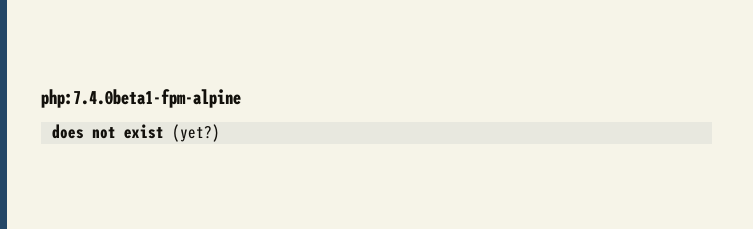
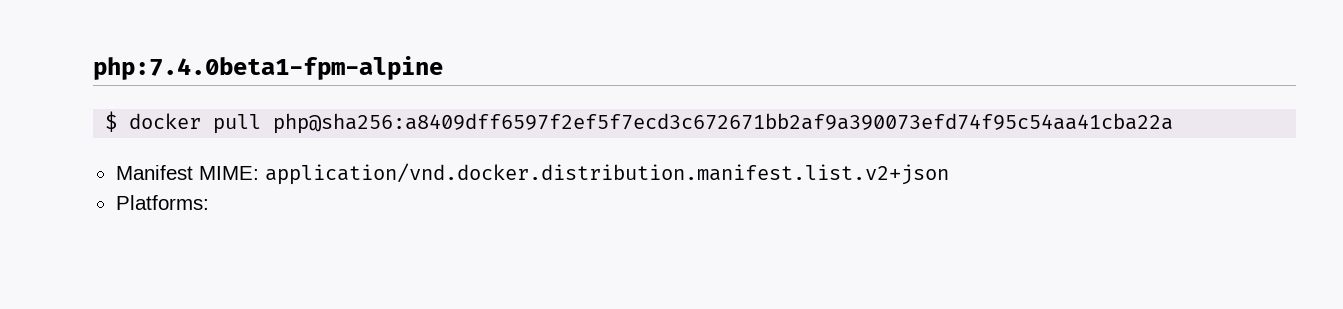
[51,124,220,142] does not exist (yet?) -> [105,111,1174,134] [115,163,949,185] [115,195,209,210] $ docker pull php@sha256:a8409dff6597f2ef5f7ecd3c672671bb2af9a390073efd74f95c54aa41cba22a // Manifest MIME: application/vnd.docker.distribution.manifest.list.v2+json // Platforms:

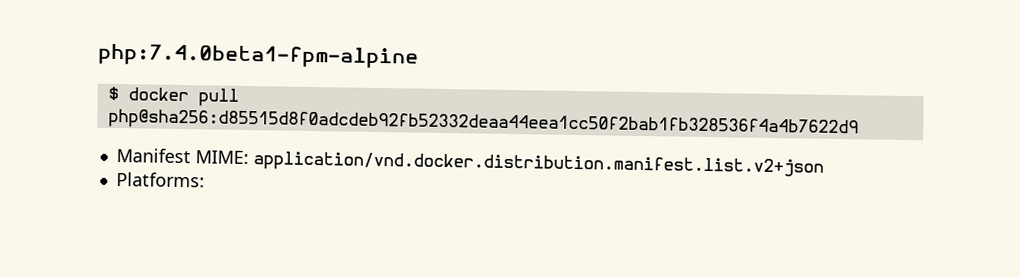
[273,113,1174,134] php@sha256:a8409dff6597f2ef5f7ecd3c672671bb2af9a390073efd74f95c54aa41cba22a -> [107,108,859,139] php@sha256:d85515d8f0adcdeb92fb52332deaa44eea1cc50f2bab1fb328536f4a4b7622d9

